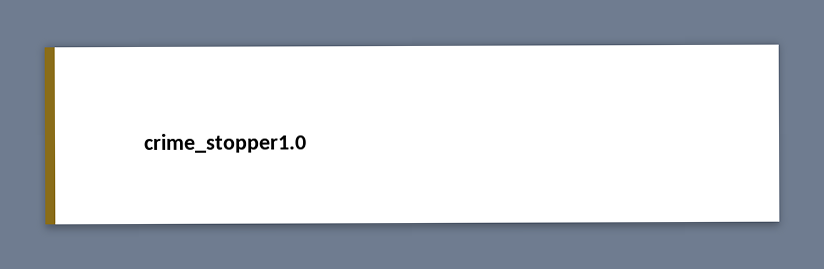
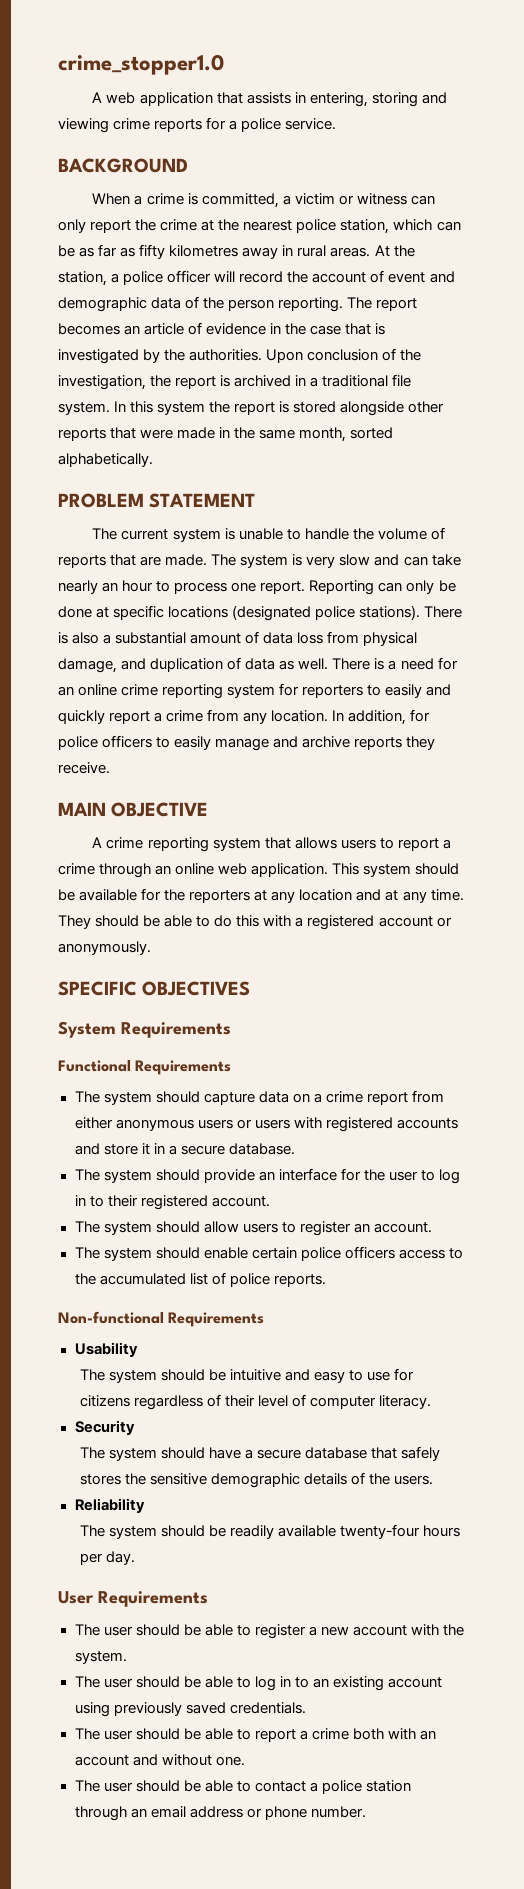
(307, 143) none -> [92,92,447,107] [58,117,337,133] [58,158,188,173] [92,193,435,208] [58,219,461,234] [58,244,415,259] [58,270,455,286] [58,296,418,312] [58,322,386,335] [58,348,422,364] [58,374,412,390] [58,401,445,416] [58,427,394,442] [58,453,153,467] [58,493,256,508] [92,527,445,542] [58,554,461,568] [58,580,456,595] [58,605,463,621] [58,631,418,646] [58,657,458,673] [58,683,452,699] [58,709,431,725] [58,735,436,751] [58,762,110,774] [58,802,209,817] [92,837,451,852] [58,863,460,878] [58,888,464,903] [58,915,452,930] [58,941,151,955] [58,981,251,996] [58,1021,231,1038] [58,1060,232,1075] [74,1090,444,1105] [74,1117,458,1132] [74,1143,295,1155] [74,1168,461,1184] [74,1195,270,1210] [74,1221,432,1236] [74,1246,463,1261] [74,1272,326,1287] [58,1311,265,1327] [74,1342,138,1357] [79,1368,415,1383] [79,1394,432,1410] [74,1420,135,1435] [79,1446,441,1461] [79,1472,434,1488] [74,1498,145,1513] [79,1524,461,1539] [79,1551,136,1565] [58,1591,208,1607] [74,1624,465,1639] [74,1651,127,1664] [74,1676,443,1691] [74,1702,306,1717] [74,1728,437,1742] [74,1754,245,1766] [74,1780,411,1794] [74,1806,366,1821] // A web application that assists in entering, storing and viewing crime reports for a police service. // BACKGROUND // When a crime is committed, a victim or witness can only report the crime at the nearest police station, which can be as far as fifty kilometres away in rural areas. At the station, a police officer will record the account of event and demographic data of the person reporting. The report becomes an article of evidence in the case that is investigated by the authorities. Upon conclusion of the investigation, the report is archived in a traditional file system. In this system the report is stored alongside other reports that were made in the same month, sorted alphabetically. // PROBLEM STATEMENT // The current system is unable to handle the volume of reports that are made. The system is very slow and can take nearly an hour to process one report. Reporting can only be done at specific locations (designated police stations). There is also a substantial amount of data loss from physical damage, and duplication of data as well. There is a need for an online crime reporting system for reporters to easily and quickly report a crime from any location. In addition, for police officers to easily manage and archive reports they receive. // MAIN OBJECTIVE // A crime reporting system that allows users to report a crime through an online web application. This system should be available for the reporters at any location and at any time. They should be able to do this with a registered account or anonymously. // SPECIFIC OBJECTIVES // System Requirements // Functional Requirements // The system should capture data on a crime report from either anonymous users or users with registered accounts and store it in a secure database. // The system should provide an interface for the user to log in to their registered account. // The system should allow users to register an account. // The system should enable certain police officers access to the accumulated list of police reports. // Non-functional Requirements // Usability // The system should be intuitive and easy to use for citizens regardless of their level of computer literacy. // Security // The system should have a secure database that safely stores the sensitive demographic details of the users. // Reliability // The system should be readily available twenty-four hours per day. // User Requirements // The user should be able to register a new account with the system. // The user should be able to log in to an existing account using previously saved credentials. // The user should be able to report a crime both with an account and without one. // The user should be able to contact a police station through an email address or phone number.

